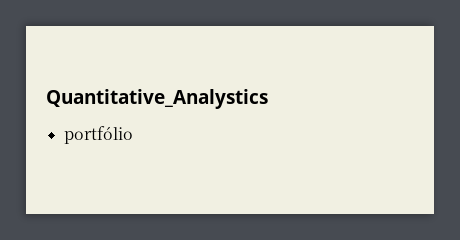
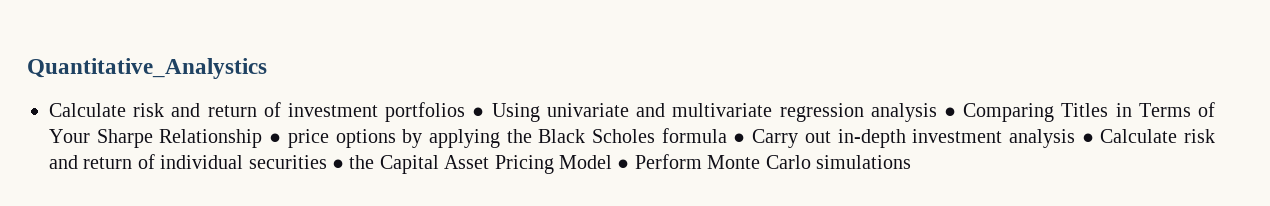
[63,126,133,144] portfólio -> [49,102,1215,122] [49,128,1216,148] [49,154,911,174] Calculate risk and return of investment portfolios ● Using univariate and multivariate regression analysis ● Comparing Titles in Terms of Your Sharpe Relationship ● price options by applying the Black Scholes formula ● Carry out in-depth investment analysis ● Calculate risk and return of individual securities ● the Capital Asset Pricing Model ● Perform Monte Carlo simulations

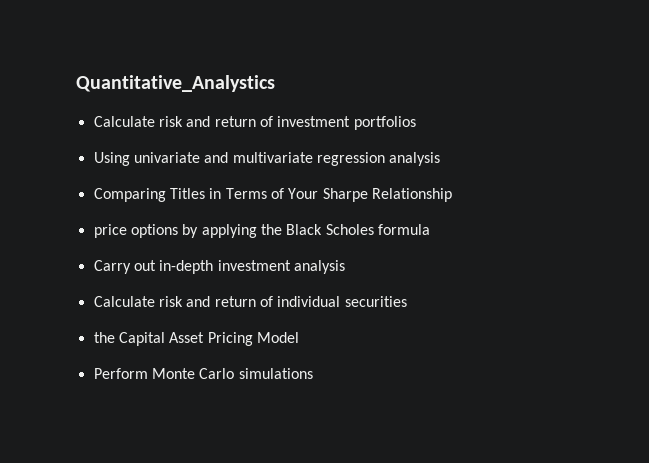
[472,107,485,117] ● -> (416, 123) //
[943,107,956,117] ● -> (441, 159) //
[269,133,282,143] ● -> (452, 195) //
[733,133,746,143] ● -> (430, 229) //
[1081,133,1094,143] ● -> (345, 267) //
[332,159,344,169] ● -> (407, 301) //
[617,159,630,169] ● -> (299, 337) //

